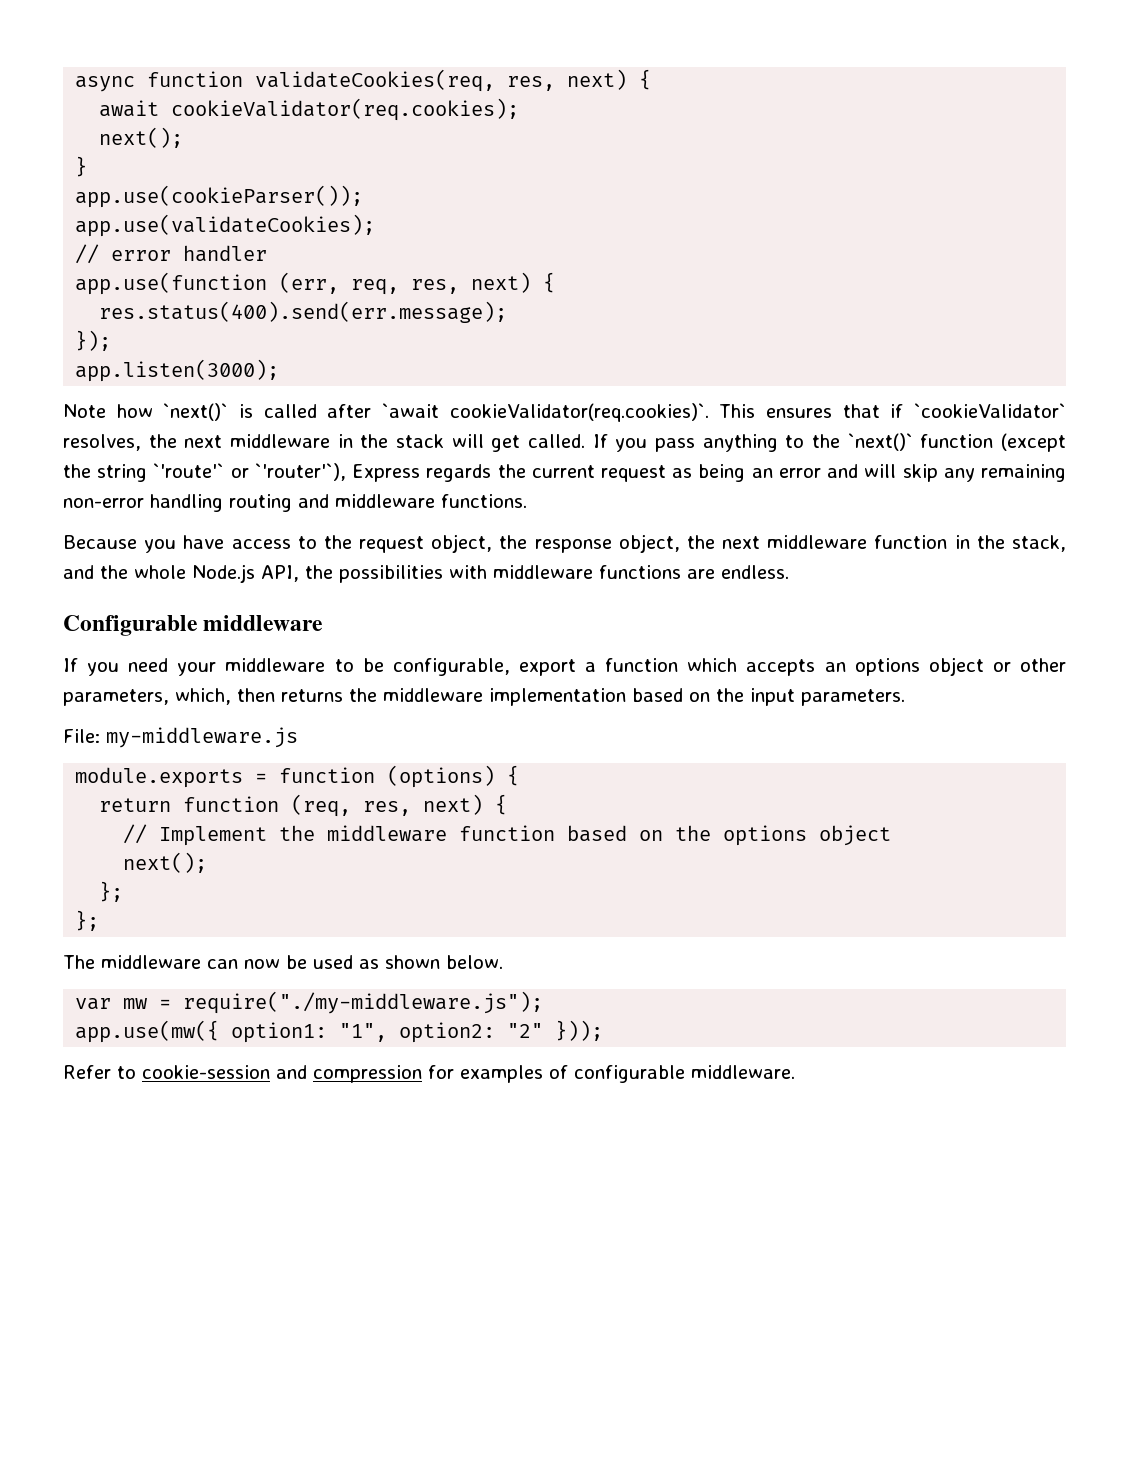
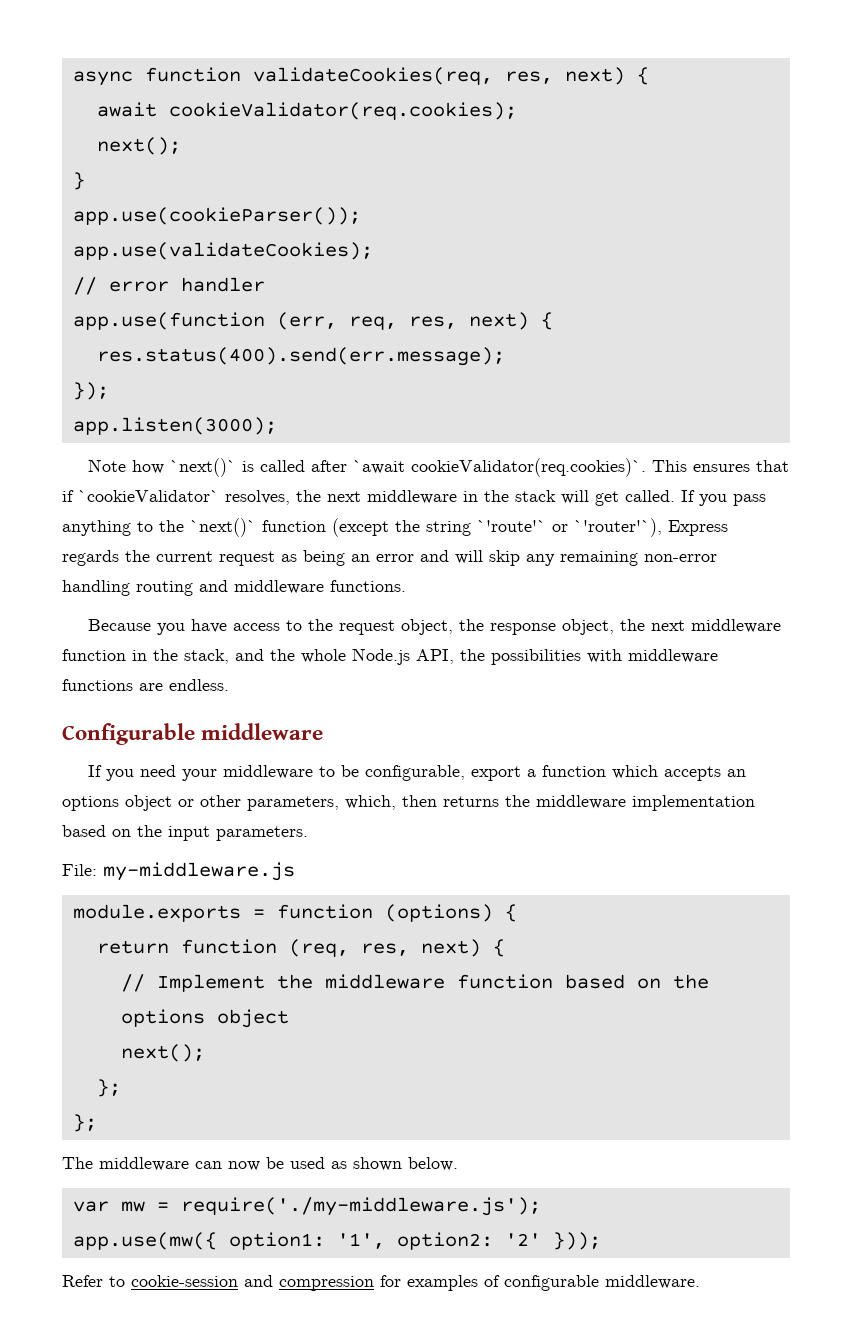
[183,991,544,1014] require("./my-middleware.js"); -> [180,1197,541,1216] require('./my-middleware.js');
[339,1022,544,1043] "1", option2: "2" -> [336,1232,541,1250] '1', option2: '2'

